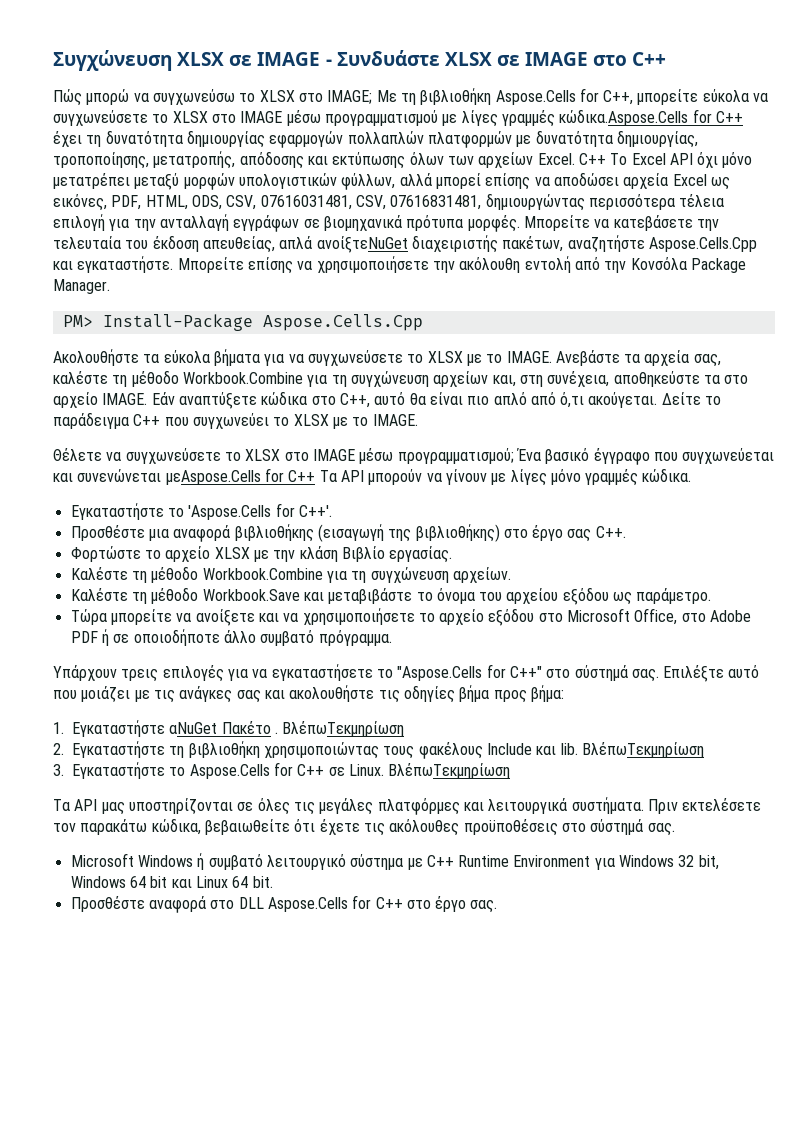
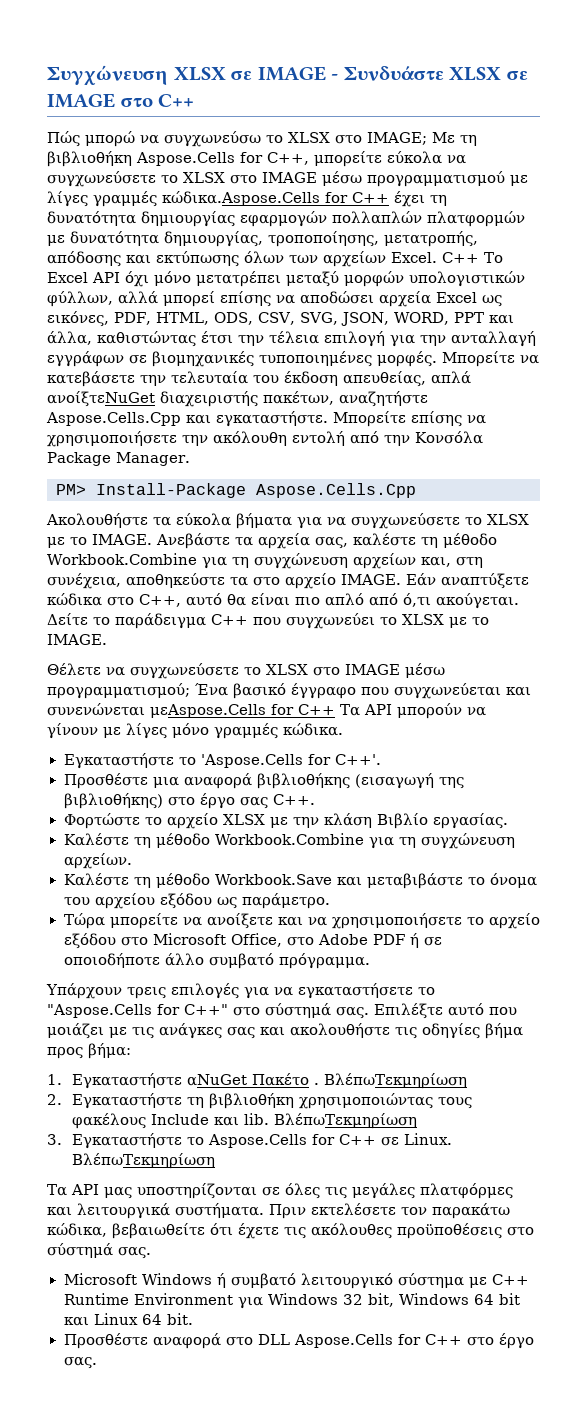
[260,193,675,211] 07616031481, CSV, 07616831481, δημιουργώντας περισσότερα -> [299,312,514,326] [47,331,264,347] SVG, JSON, WORD, PPT και άλλα, καθιστώντας έτσι την
[323,215,464,231] βιομηχανικά πρότυπα -> [152,351,372,367] βιομηχανικές τυποποιημένες

